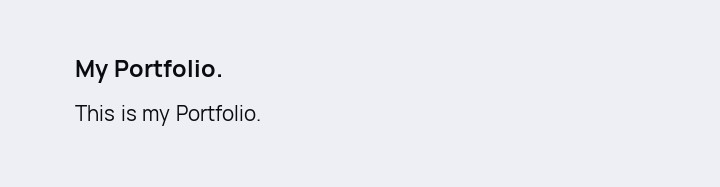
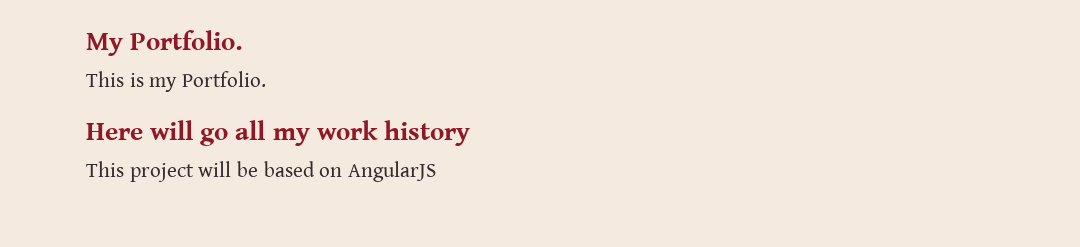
(261, 113) none -> [86,120,470,146] [86,161,437,182] // Here will go all my work history // This project will be based on AngularJS

